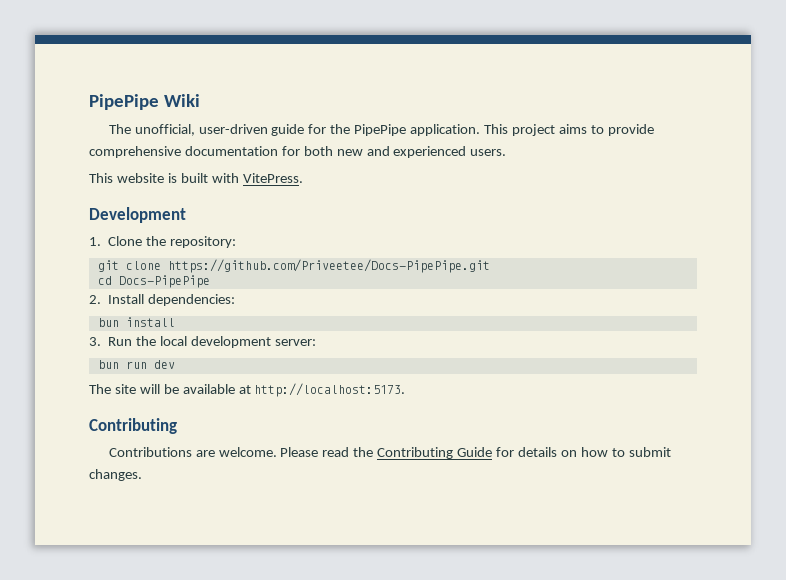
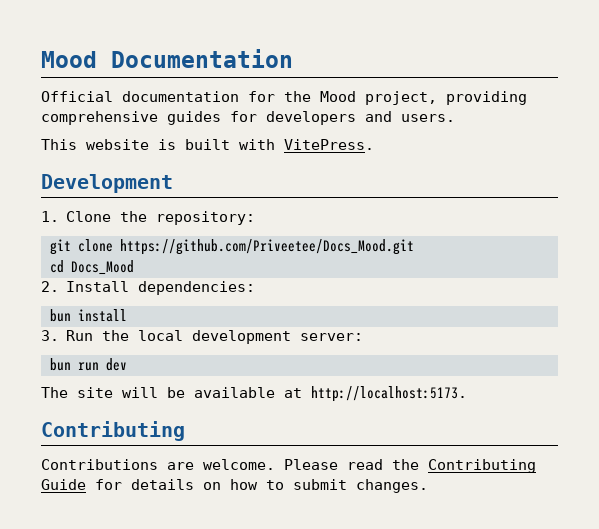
[89,94,200,110] [108,124,654,136] [89,146,467,158] PipePipe Wiki // The unofficial, user-driven guide for the PipePipe application. This project aims to provide comprehensive documentation for both new and experienced -> [41,49,293,68] [41,91,527,105] [41,111,392,125] Mood Documentation // Official documentation for the Mood project, providing comprehensive guides for developers and
[167,259,490,273] https://github.com/Priveetee/Docs-PipePipe.git -> [119,239,414,255] https://github.com/Priveetee/Docs_Mood.git
[118,275,210,288] Docs-PipePipe -> [70,260,134,275] Docs_Mood

